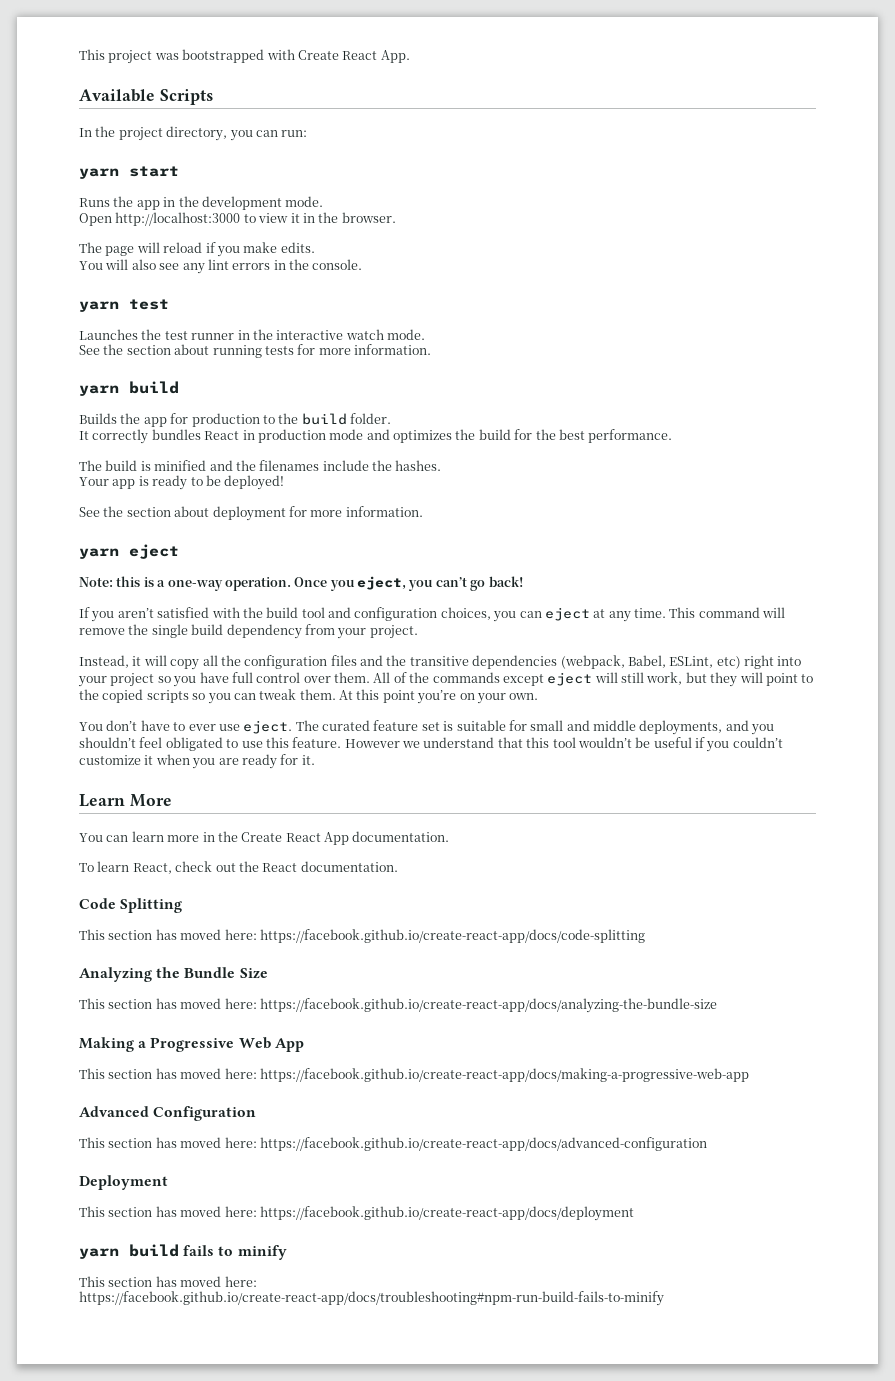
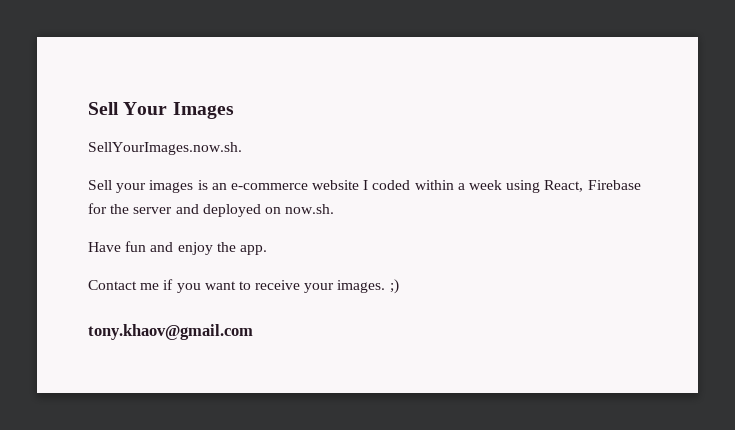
[79,49,410,64] [79,89,213,105] [79,126,308,141] [79,166,179,179] [79,196,324,210] [79,212,396,226] [79,242,315,257] [79,259,363,274] [79,299,169,312] [79,329,425,340] [79,344,431,358] [79,381,179,396] [79,413,391,427] [79,429,673,444] [79,460,442,471] [79,475,285,490] [79,506,423,521] [79,544,179,559] [79,576,523,591] [79,607,786,622] [79,624,418,639] [79,655,802,670] [78,672,814,687] [79,689,539,704] [79,720,775,735] [79,737,783,752] [79,754,315,769] [79,794,172,807] [79,831,450,845] [79,861,398,874] [79,898,183,913] [79,929,645,943] [79,967,268,982] [79,998,717,1013] [79,1037,304,1052] [79,1068,749,1082] [79,1106,257,1121] [79,1137,707,1151] [79,1175,168,1190] [79,1206,634,1221] [79,1244,287,1260] [79,1276,257,1287] [79,1291,664,1306] This project was bootstrapped with Create React App. // Available Scripts // In the project directory, you can run: // yarn start // Runs the app in the development mode. // Open http://localhost:3000 to view it in the browser. // The page will reload if you make edits. // You will also see any lint errors in the console. // yarn test // Launches the test runner in the interactive watch mode. // See the section about running tests for more information. // yarn build // Builds the app for production to the build folder. // It correctly bundles React in production mode and optimizes the build for the best performance. // The build is minified and the filenames include the hashes. // Your app is ready to be deployed! // See the section about deployment for more information. // yarn eject // Note: this is a one-way operation. Once you eject, you can’t go back! // If you aren’t satisfied with the build tool and configuration choices, you can eject at any time. This command will remove the single build dependency from your project. // Instead, it will copy all the configuration files and the transitive dependencies (webpack, Babel, ESLint, etc) right into your project so you have full control over them. All of the commands except eject will still work, but they will point to the copied scripts so you can tweak them. At this point you’re on your own. // You don’t have to ever use eject. The curated feature set is suitable for small and middle deployments, and you shouldn’t feel obligated to use this feature. However we understand that this tool wouldn’t be useful if you couldn’t customize it when you are ready for it. // Learn More // You can learn more in the Create React App documentation. // To learn React, check out the React documentation. // Code Splitting // This section has moved here: https://facebook.github.io/create-react-app/docs/code-splitting // Analyzing the Bundle Size // This section has moved here: https://facebook.github.io/create-react-app/docs/analyzing-the-bundle-size // Making a Progressive Web App // This section has moved here: https://facebook.github.io/create-react-app/docs/making-a-progressive-web-app // Advanced Configuration // This section has moved here: https://facebook.github.io/create-react-app/docs/advanced-configuration // Deployment // This section has moved here: https://facebook.github.io/create-react-app/docs/deployment // yarn build fails to minify // This section has moved here: https://facebook.github.io/create-react-app/docs/troubleshooting#npm-run-build-fails-to-minify -> [88,102,234,119] [88,142,242,155] [88,180,641,193] [88,203,335,217] [88,241,267,255] [88,279,399,294] [88,324,253,340] Sell Your Images // SellYourImages.now.sh. // Sell your images is an e-commerce website I coded within a week using React, Firebase for the server and deployed on now.sh. // Have fun and enjoy the app. // Contact me if you want to receive your images. ;) // tony.khaov@gmail.com

